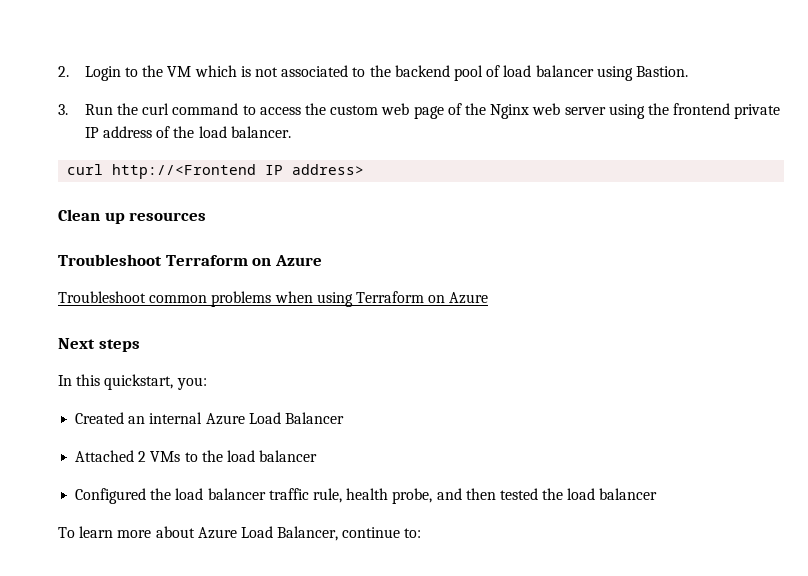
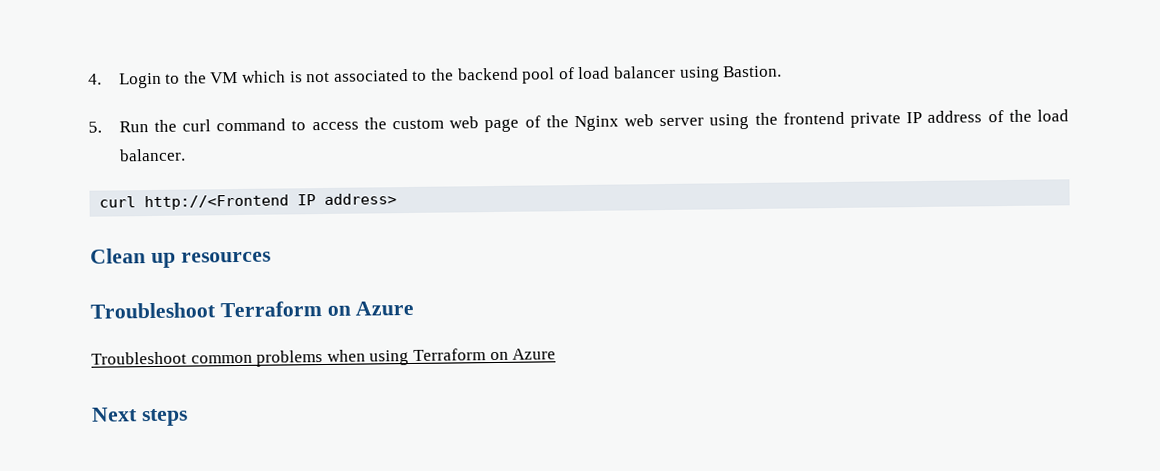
[58,66,69,77] 2. -> [88,73,102,85] 4.
[58,104,68,115] 3. -> [88,121,102,133] 5.
[58,374,207,390] [75,412,344,425] [75,450,318,462] [75,488,658,504] [58,526,422,541] // In this quickstart, you: // Created an internal Azure Load Balancer // Attached 2 VMs to the load balancer // Configured the load balancer traffic rule, health probe, and then tested the load balancer // To learn more about Azure Load Balancer, continue to: -> (188, 417) none

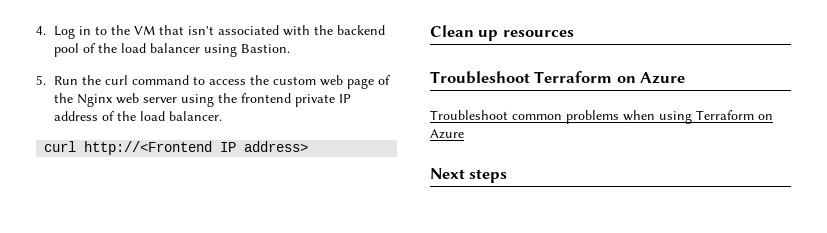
[118,72,162,89] Login -> [53,26,91,39] Log in
[242,68,428,83] which is not associated to -> [158,25,310,36] that isn't associated with
(575, 73) none -> [97,43,117,53] the

